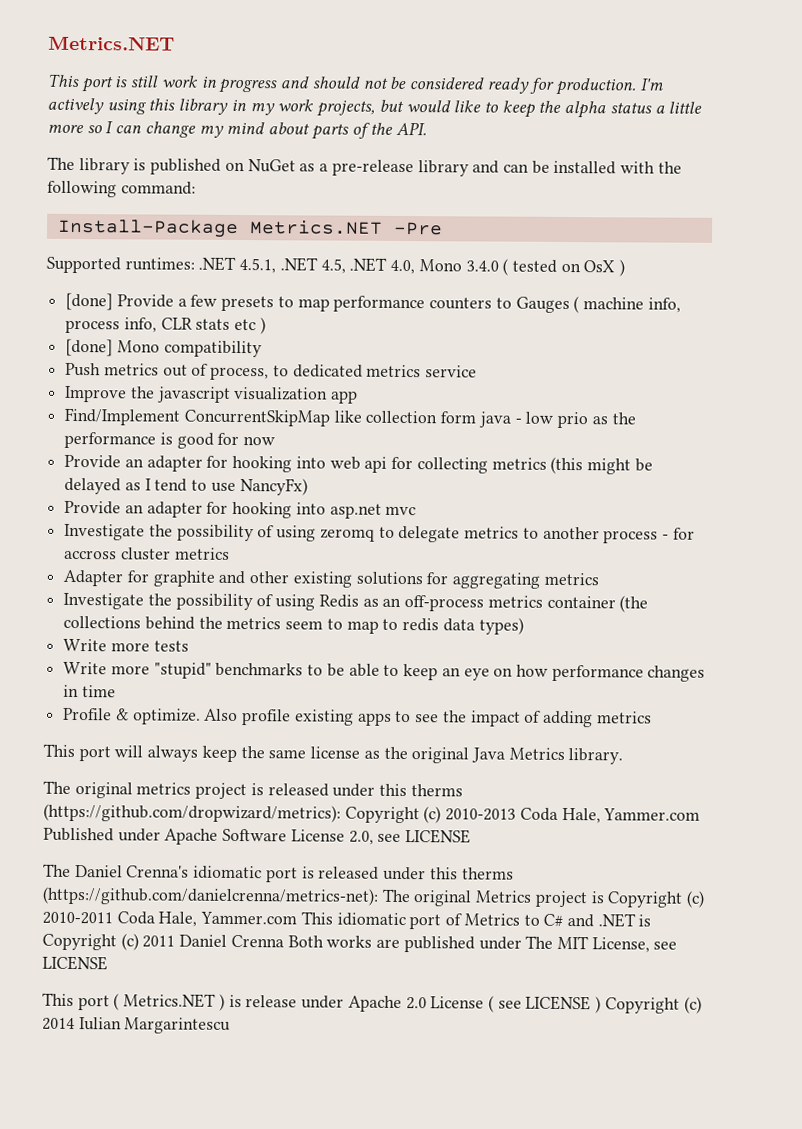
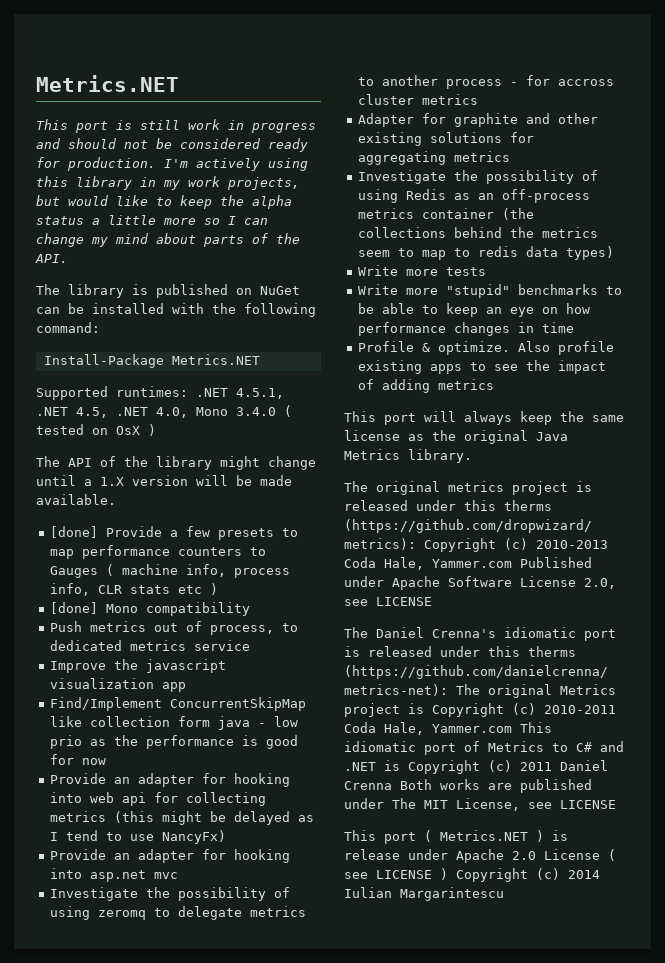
[299,159,500,177] as a pre-release library and -> (300, 290) none
[393,221,443,236] -Pre -> (260, 359) none
(626, 268) none -> [36,456,316,470] [36,475,292,486] [36,494,116,505] // The API of the library might change until a 1.X version will be made available.

